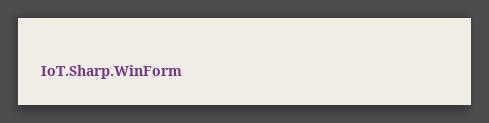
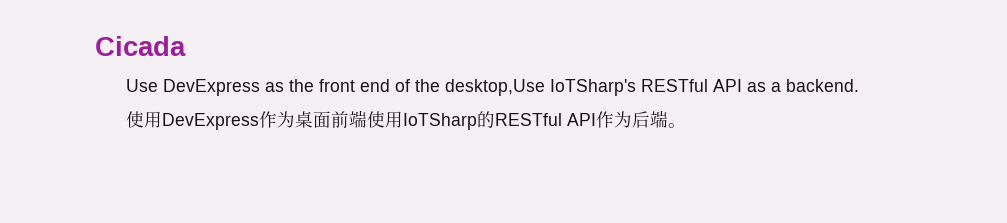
[41,65,182,79] IoT.Sharp.WinForm -> [95,36,186,56] [125,79,859,96] [125,110,686,130] Cicada // Use DevExpress as the front end of the desktop,Use IoTSharp's RESTful API as a backend. // 使用DevExpress作为桌面前端使用IoTSharp的RESTful API作为后端。

